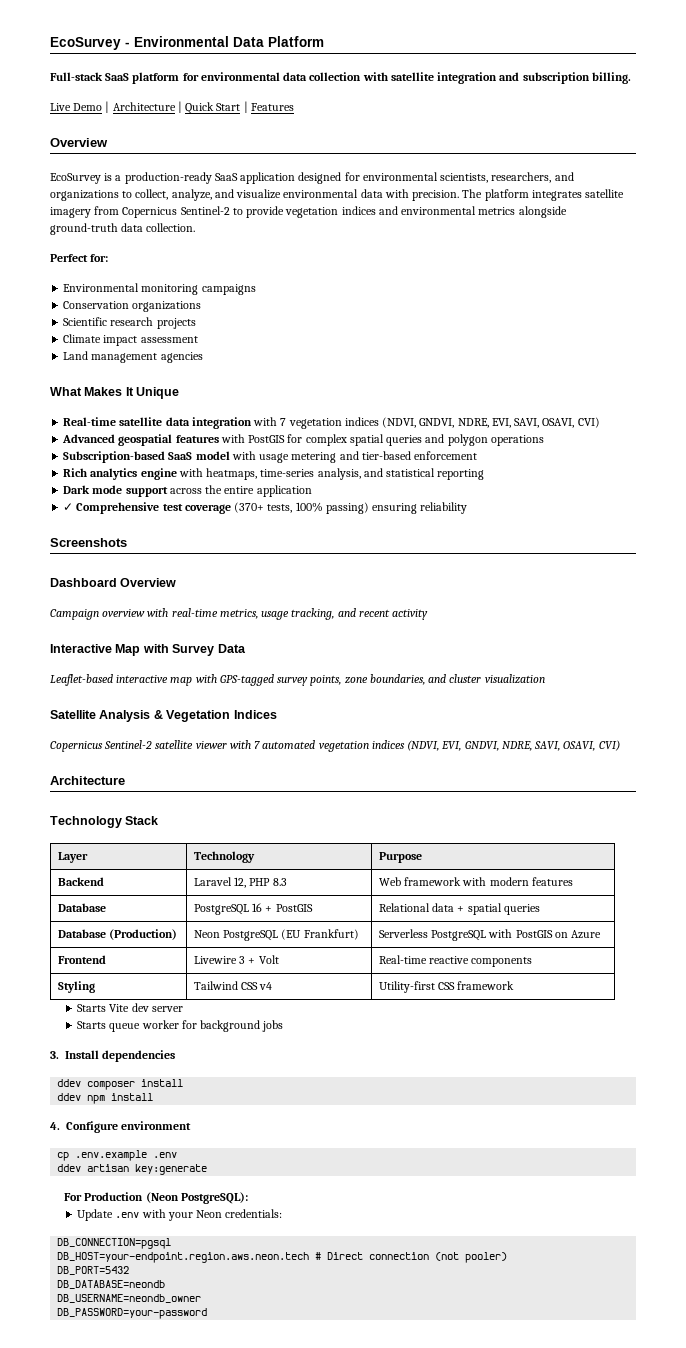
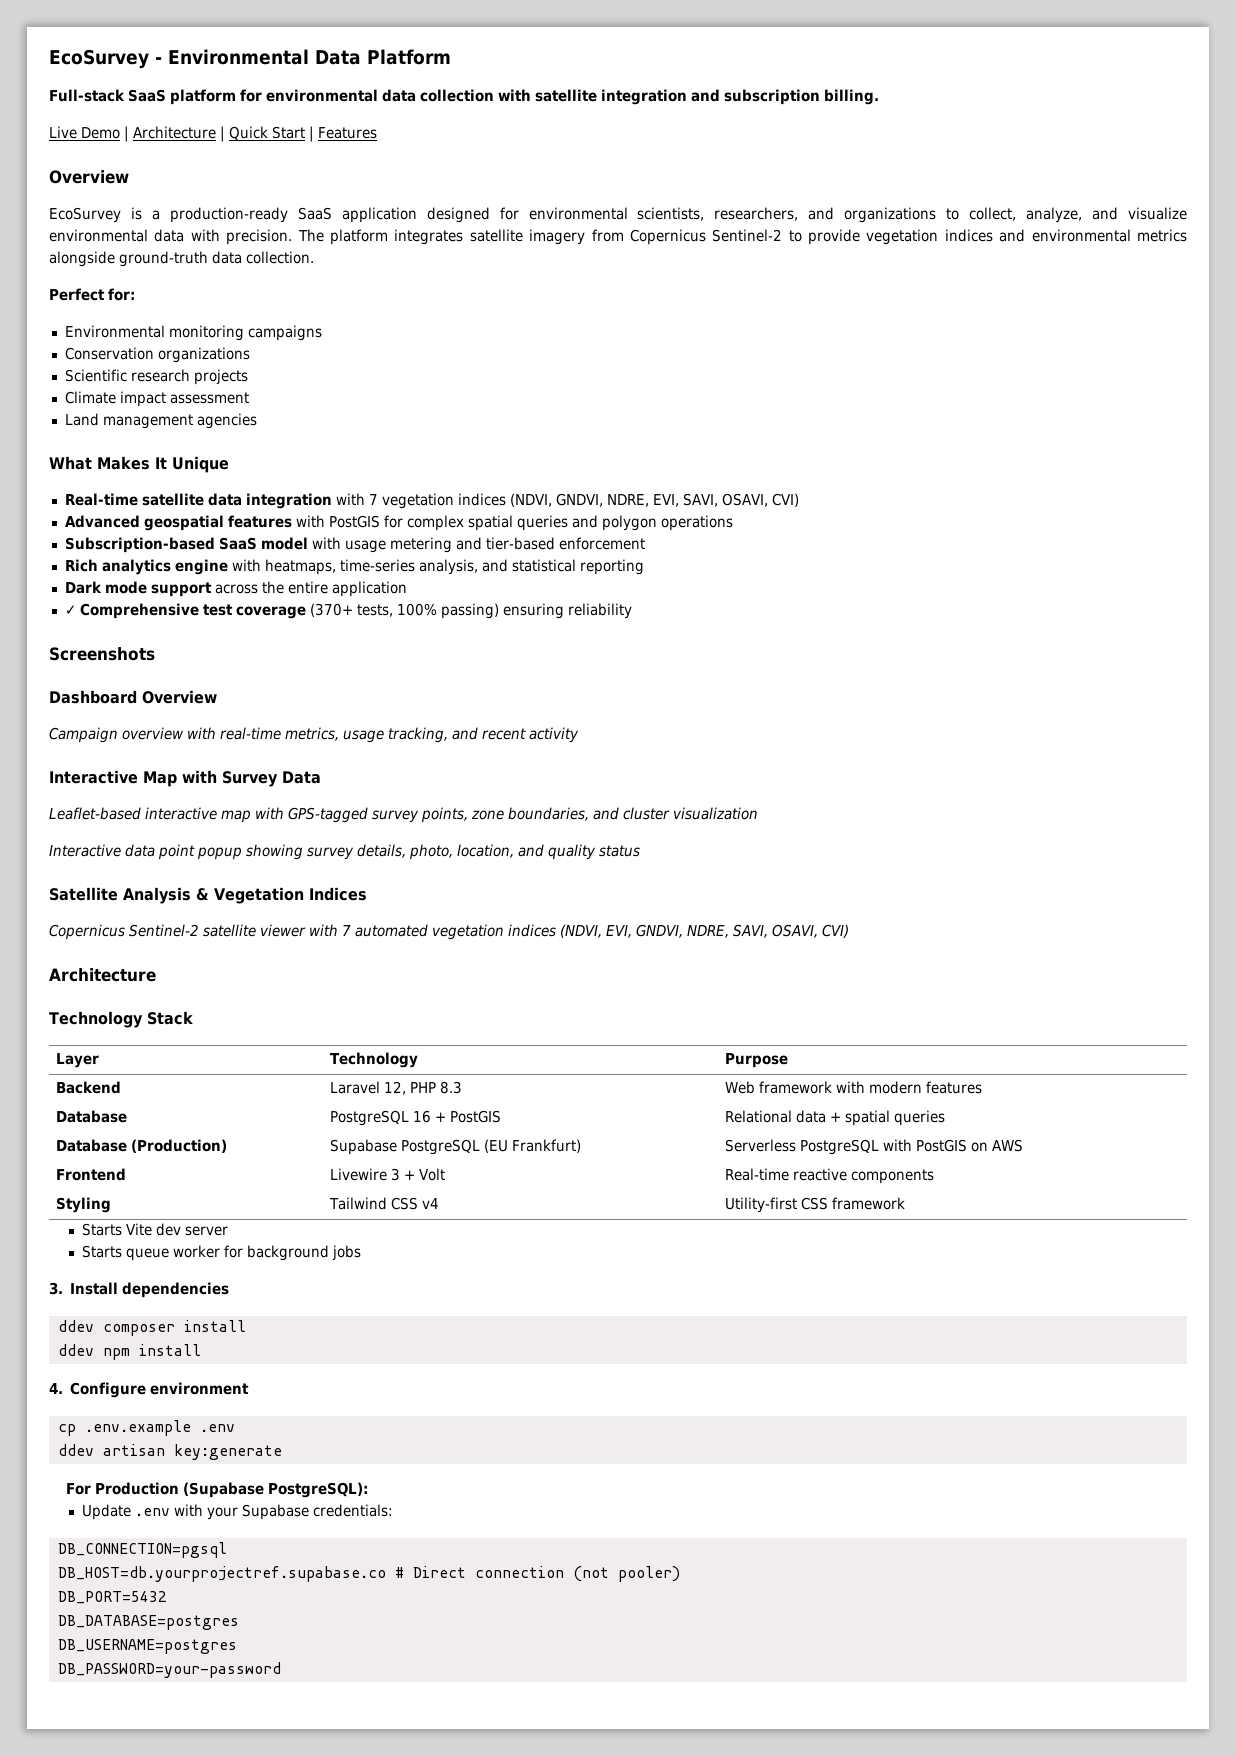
(545, 679) none -> [49,844,640,860] // Interactive data point popup showing survey details, photo, location, and quality status
[193,930,220,938] Neon -> [329,1139,397,1155] Supabase
[571,930,602,939] Azure -> [991,1139,1023,1152] AWS
[145,1192,179,1203] (Neon -> [182,1482,264,1498] (Supabase
[196,1210,223,1218] Neon -> [241,1504,309,1520] Supabase
[57,1252,310,1263] DB_HOST=your-endpoint.region.aws.neon.tech -> [57,1566,386,1582] DB_HOST=db.yourprojectref.supabase.co
[57,1280,166,1289] [57,1294,202,1303] DB_DATABASE=neondb // DB_USERNAME=neondb_owner -> [57,1615,239,1630] [57,1639,237,1654] DB_DATABASE=postgres // DB_USERNAME=postgres

